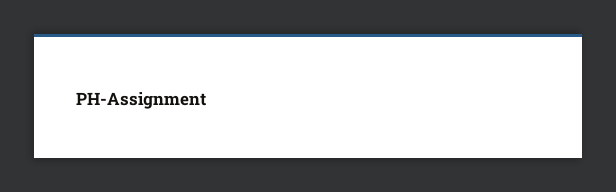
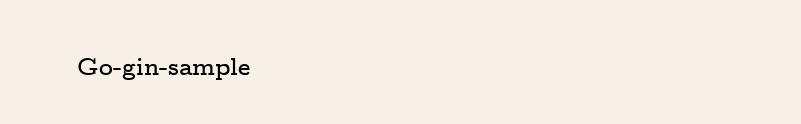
[76,92,206,109] PH-Assignment -> [77,58,250,80] Go-gin-sample

